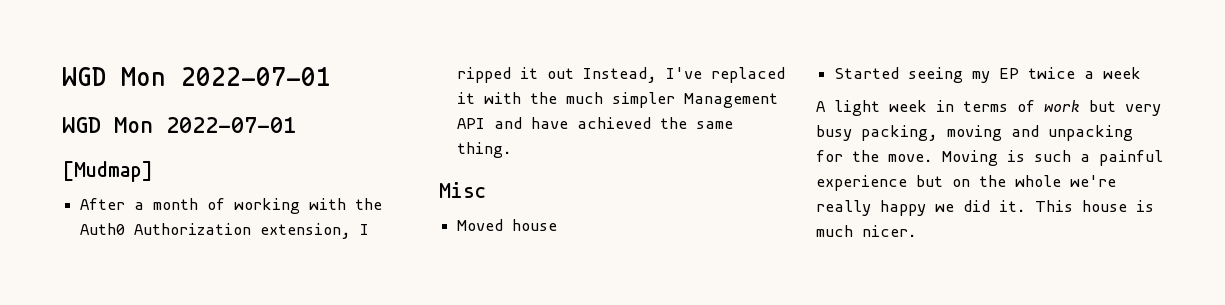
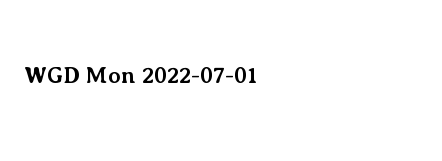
[62,67,331,86] [62,117,296,133] [62,161,153,182] [80,198,383,214] [80,223,370,239] [457,67,786,83] [457,92,779,108] [457,117,734,129] [457,142,513,158] [439,182,486,198] [457,219,558,231] [834,67,1142,83] [816,100,1161,116] [816,125,1133,141] [816,150,1163,166] [816,175,1116,191] [816,200,1154,216] [816,225,917,237] WGD Mon 2022-07-01 // WGD Mon 2022-07-01 // [Mudmap] // After a month of working with the Auth0 Authorization extension, I ripped it out Instead, I've replaced it with the much simpler Management API and have achieved the same thing. // Misc // Moved house // Started seeing my EP twice a week // A light week in terms of work but very busy packing, moving and unpacking for the move. Moving is such a painful experience but on the whole we're really happy we did it. This house is much nicer. -> [24,67,258,83] WGD Mon 2022-07-01

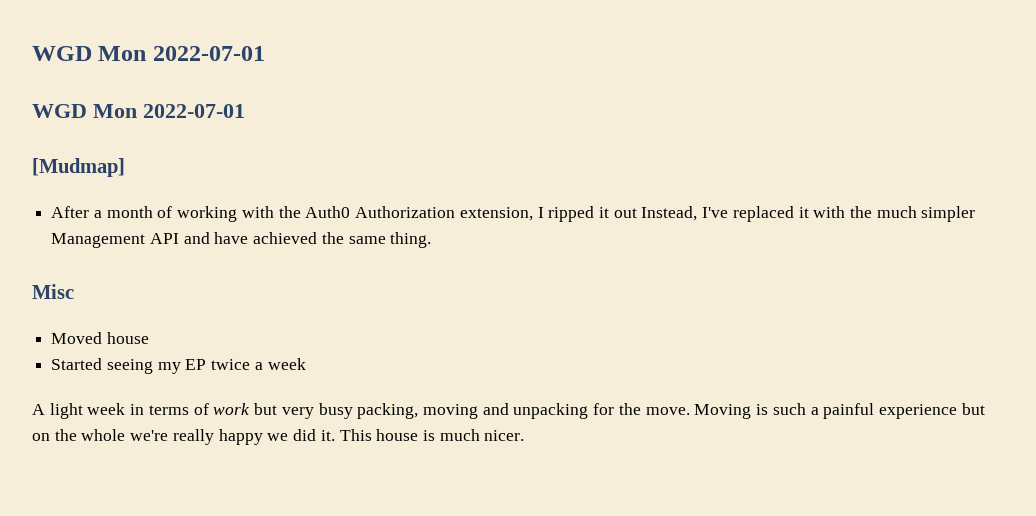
[24,67,258,83] WGD Mon 2022-07-01 -> [32,46,265,61] [32,104,245,118] [32,158,125,177] [51,206,976,222] [51,232,432,248] [32,284,74,299] [51,332,149,344] [51,358,306,374] [32,403,985,419] [32,429,525,445] WGD Mon 2022-07-01 // WGD Mon 2022-07-01 // [Mudmap] // After a month of working with the Auth0 Authorization extension, I ripped it out Instead, I've replaced it with the much simpler Management API and have achieved the same thing. // Misc // Moved house // Started seeing my EP twice a week // A light week in terms of work but very busy packing, moving and unpacking for the move. Moving is such a painful experience but on the whole we're really happy we did it. This house is much nicer.

